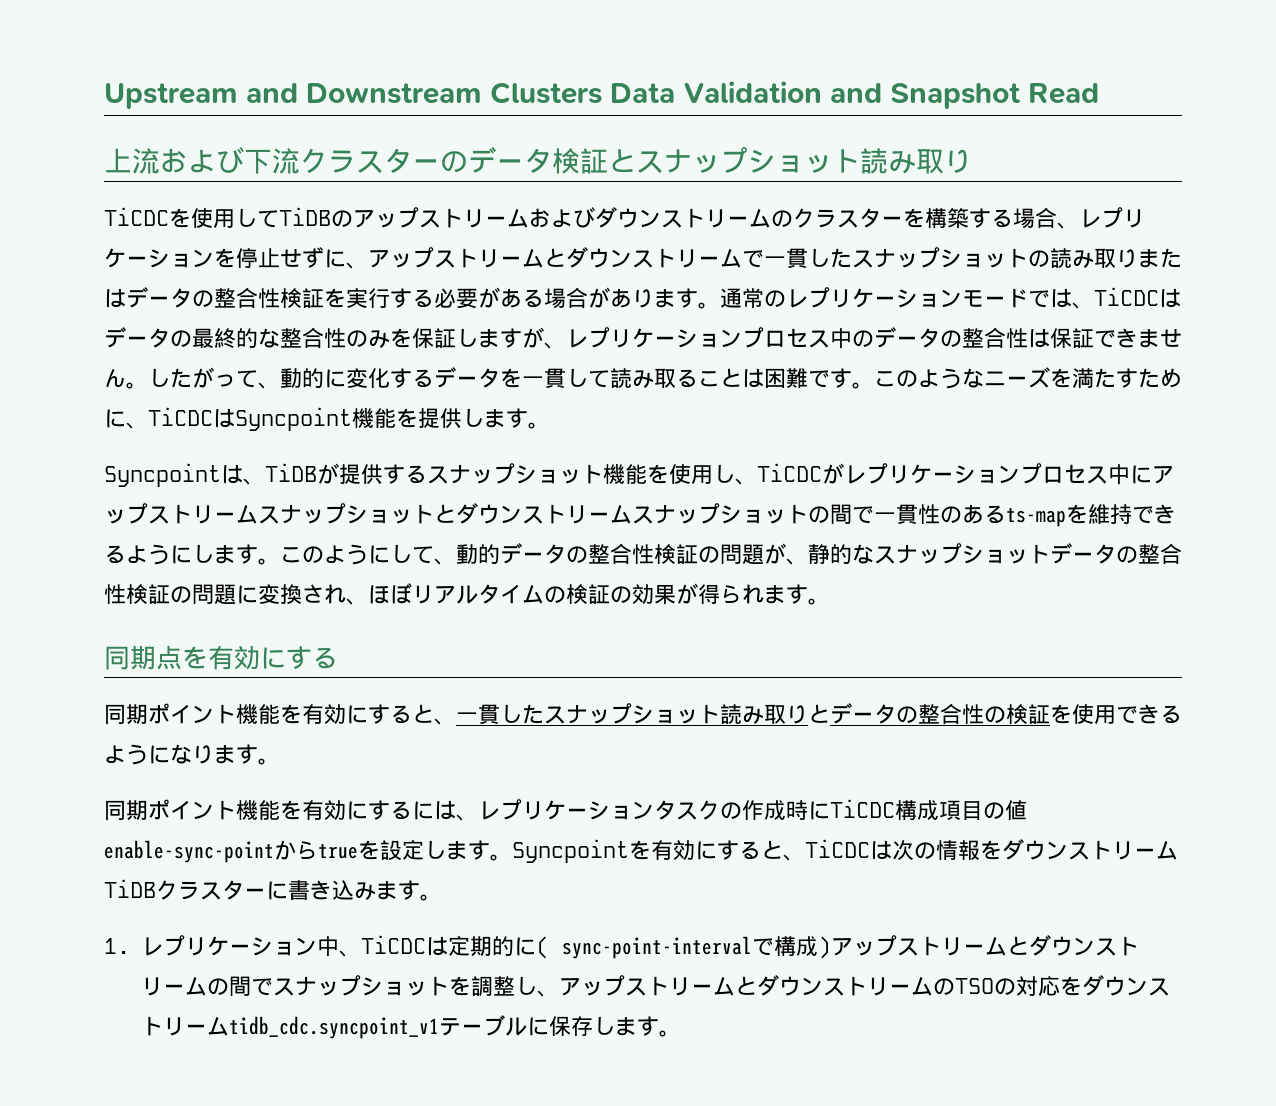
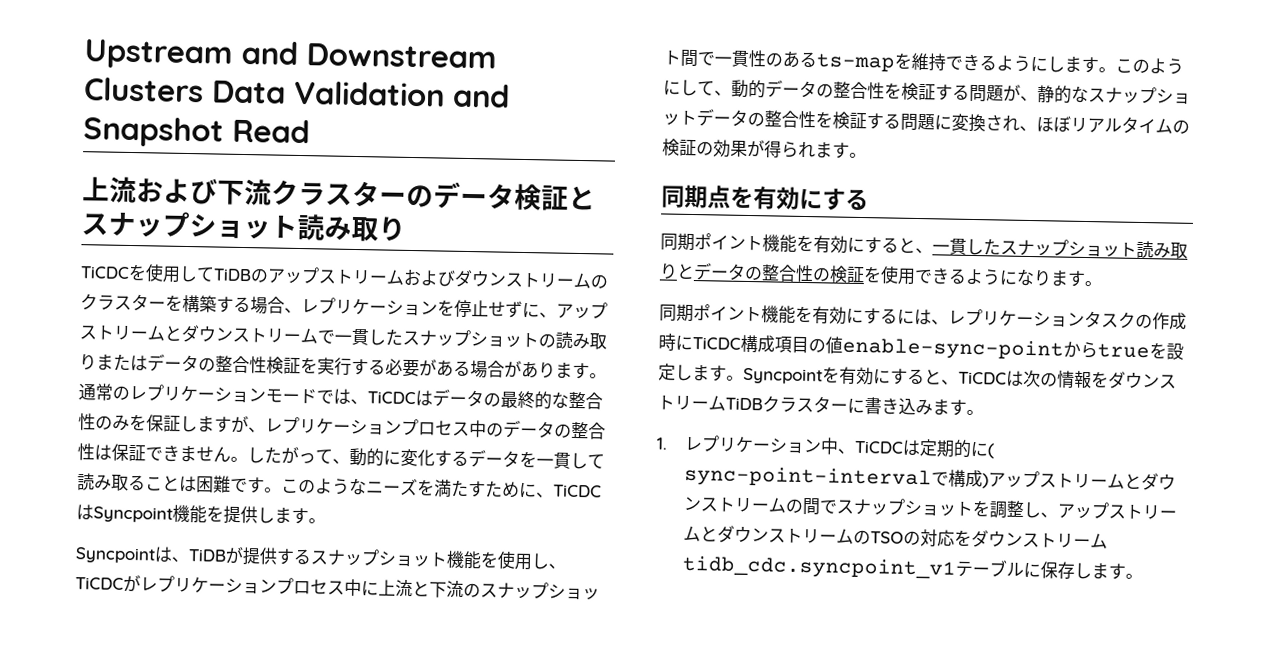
[1152,465,1174,484] [104,503,830,524] アップストリームスナップショットとダウンストリームスナップショットの -> [378,579,600,601] [663,50,681,65] 上流と下流のスナップショット
[654,544,720,564] 検証の -> [884,82,970,101] を検証する
[126,584,192,604] 検証の -> [815,111,901,130] を検証する

